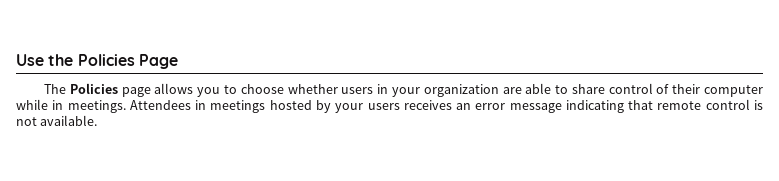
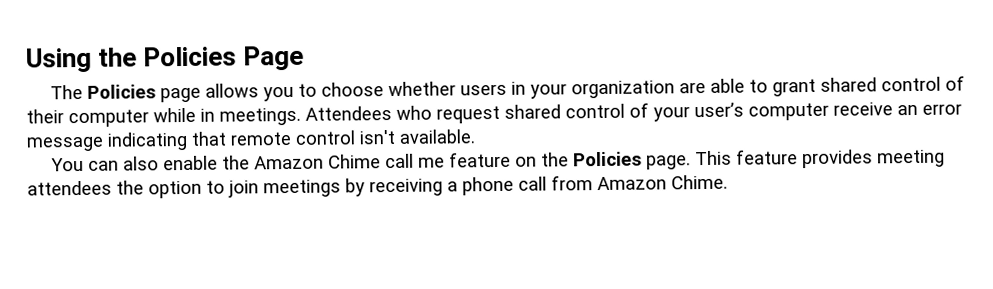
[16,54,44,66] Use -> [26,47,92,73] Using
[571,84,605,94] share -> [772,77,878,97] grant shared
[195,100,452,113] in meetings hosted by your users receives -> [396,102,893,124] who request shared control of your user’s computer receive
[754,100,764,110] [16,117,37,126] is not -> [359,129,395,145] isn't
(98, 120) none -> [51,149,946,172] [27,174,728,199] // You can also enable the Amazon Chime call me feature on the Policies page. This feature provides meeting attendees the option to join meetings by receiving a phone call from Amazon Chime.

